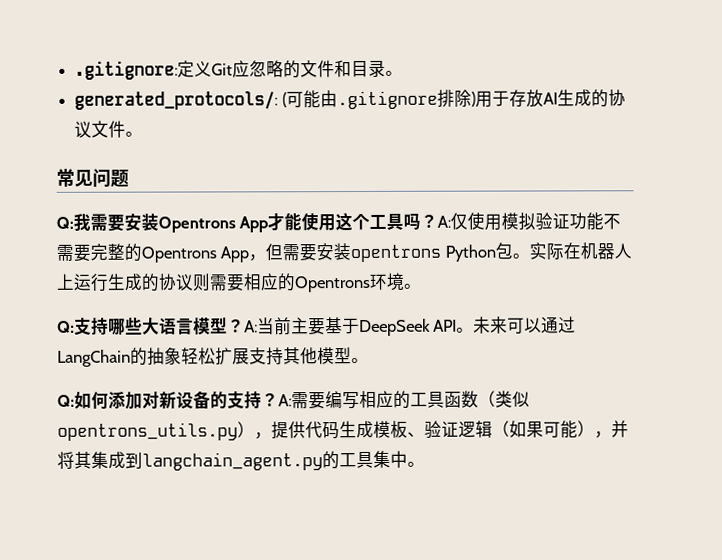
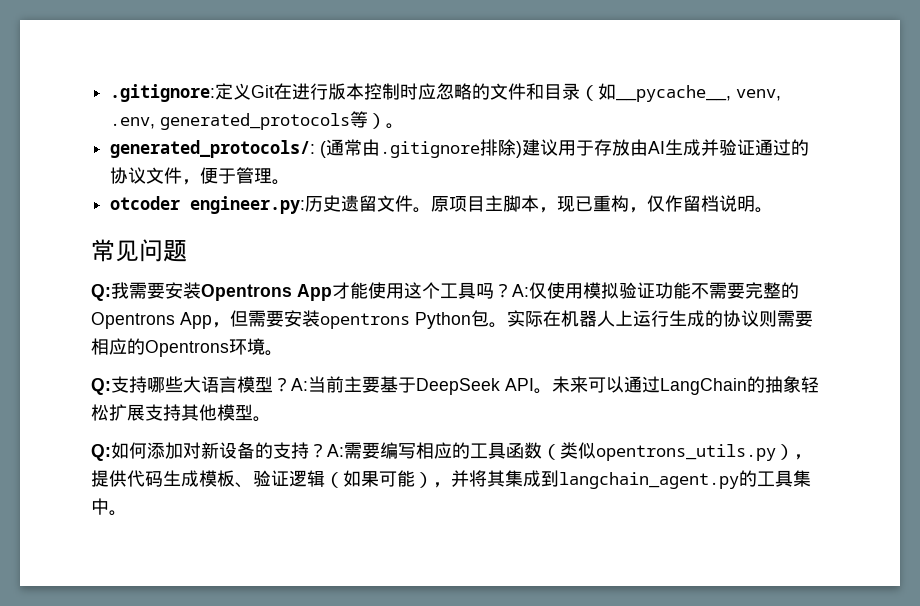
(234, 69) none -> [274,83,419,100] 在进行版本控制时
(387, 68) none -> [580,83,782,102] [110,111,387,130] （如__pycache__, venv, .env, generated_protocols等）
[285,90,321,109] 可能 -> [326,139,363,156] 通常
(476, 99) none -> [522,139,559,156] 建议
(544, 98) none -> [630,139,649,156] 由
[590,89,626,108] [74,120,127,138] 的协议文件 -> [701,139,810,156] [110,167,291,185] [110,195,756,214] 并验证通过的协议文件，便于管理。 // otcoder engineer.py:历史遗留文件。原项目主脚本，现已重构，仅作留档说明

